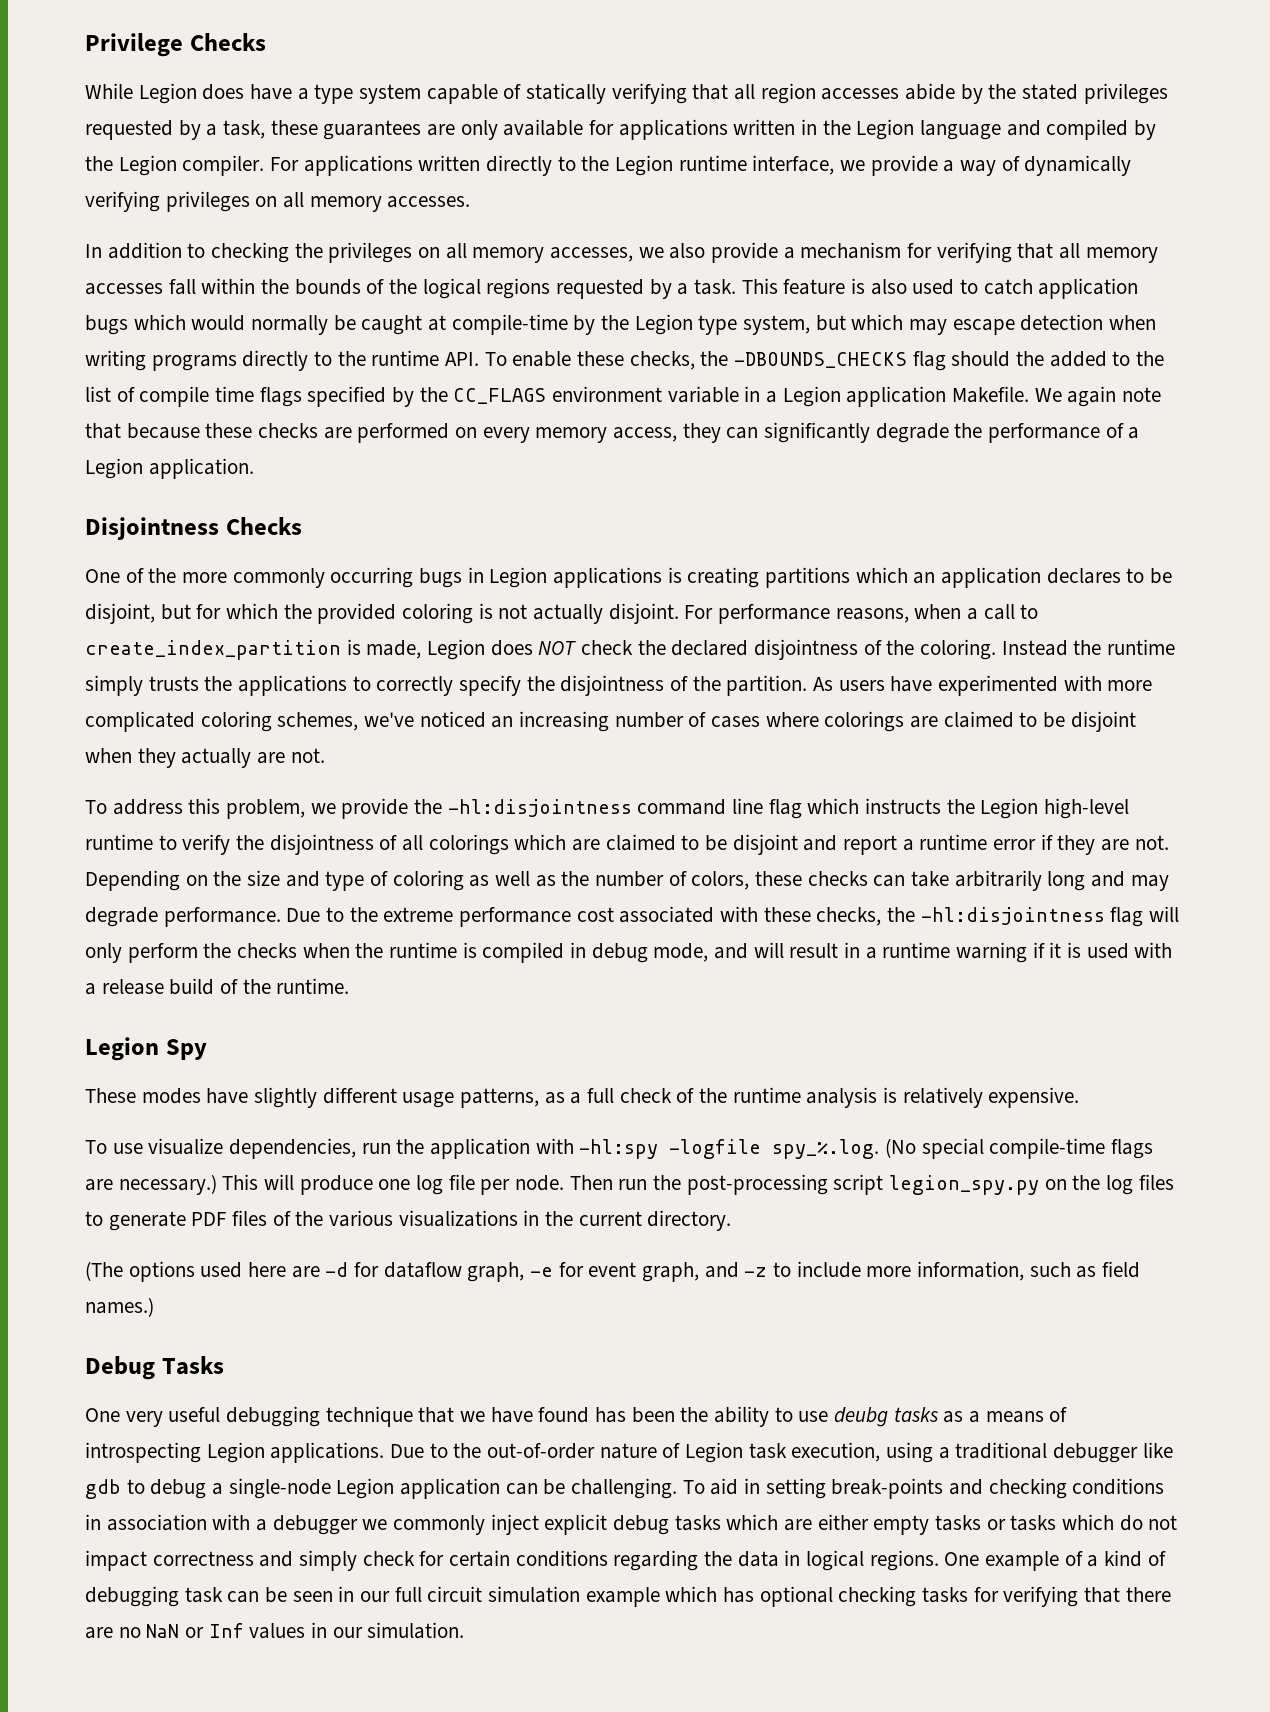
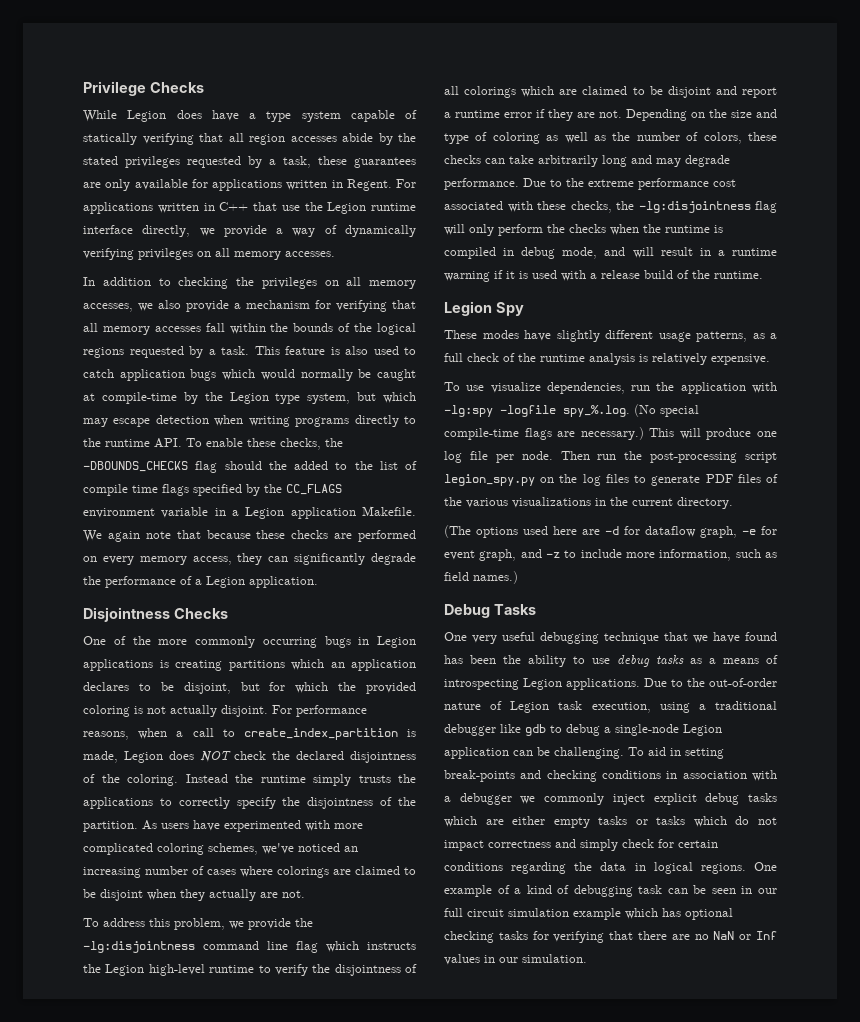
[822,119,1157,140] [85,155,576,176] the Legion language and compiled by the Legion compiler. For applications written directly to -> [346,179,416,191] [83,202,300,214] Regent. For applications written in C++ that use
[752,155,835,175] interface, -> [83,225,191,237] interface directly,
[447,799,632,817] -hl:disjointness -> [83,941,195,953] -lg:disjointness
[920,907,1105,925] -hl:disjointness -> [638,201,751,213] -lg:disjointness
[579,1139,659,1159] -hl:spy -> [444,405,493,417] -lg:spy
[834,1407,889,1427] deubg -> [617,655,650,667] debug

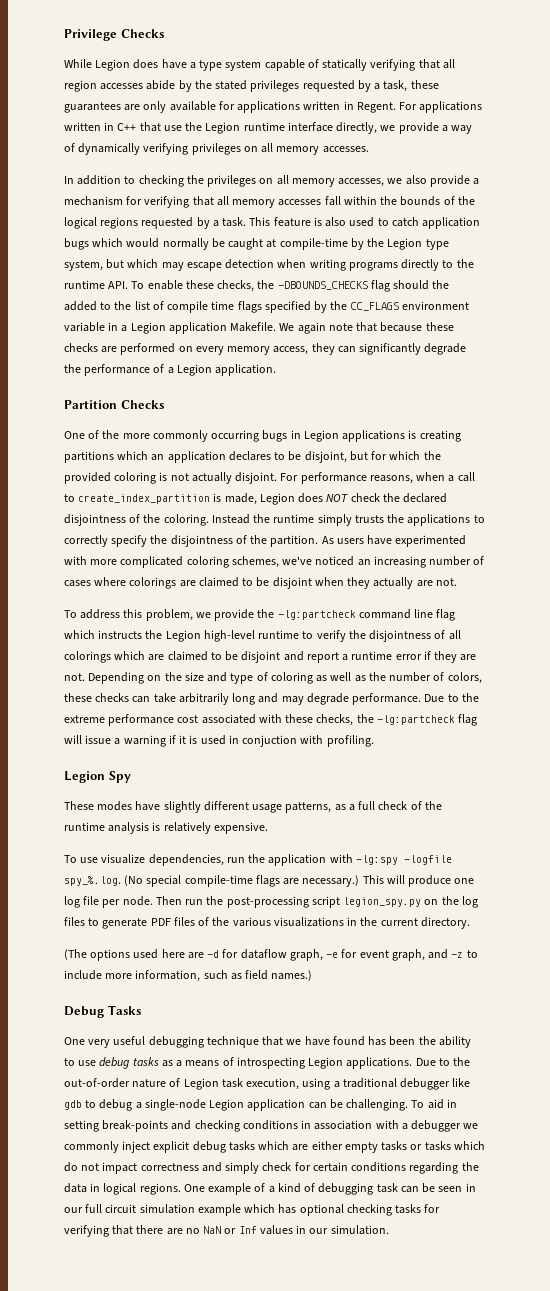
[83,607,170,622] Disjointness -> [64,400,117,409] Partition
[83,941,195,953] -lg:disjointness -> [277,610,356,620] -lg:partcheck
[638,201,751,213] -lg:disjointness -> [376,715,455,725] -lg:partcheck
[469,224,723,236] [444,247,777,259] only perform the checks when the runtime is compiled in debug mode, and will result in a runtime -> [85,735,121,745] issue a
[561,270,763,281] with a release build of the runtime. -> [228,735,374,747] in conjuction with profiling.

